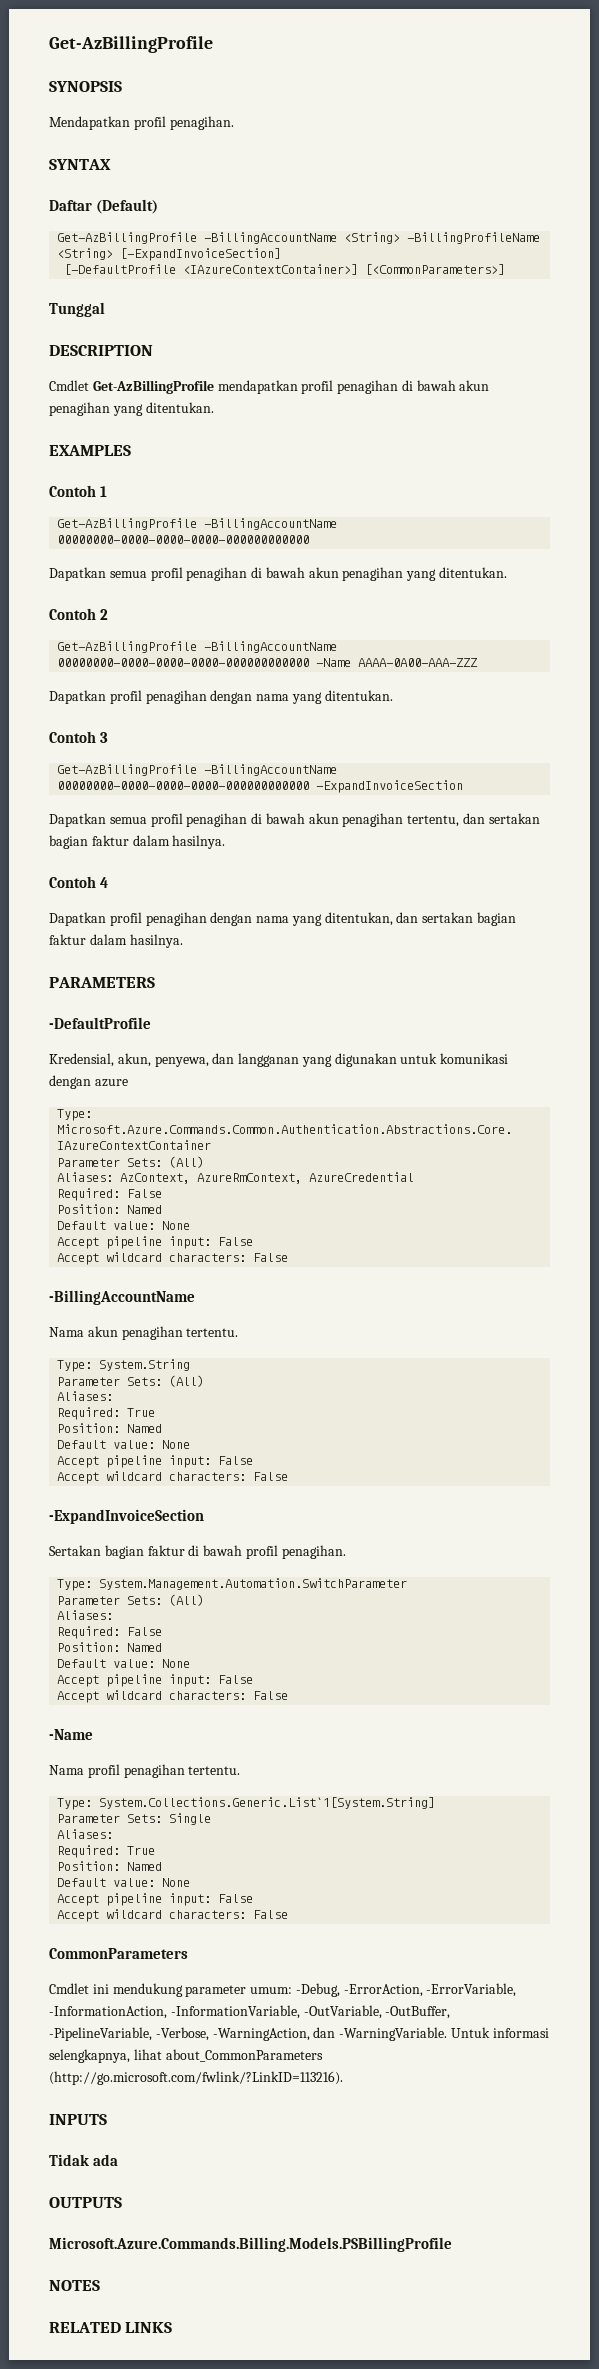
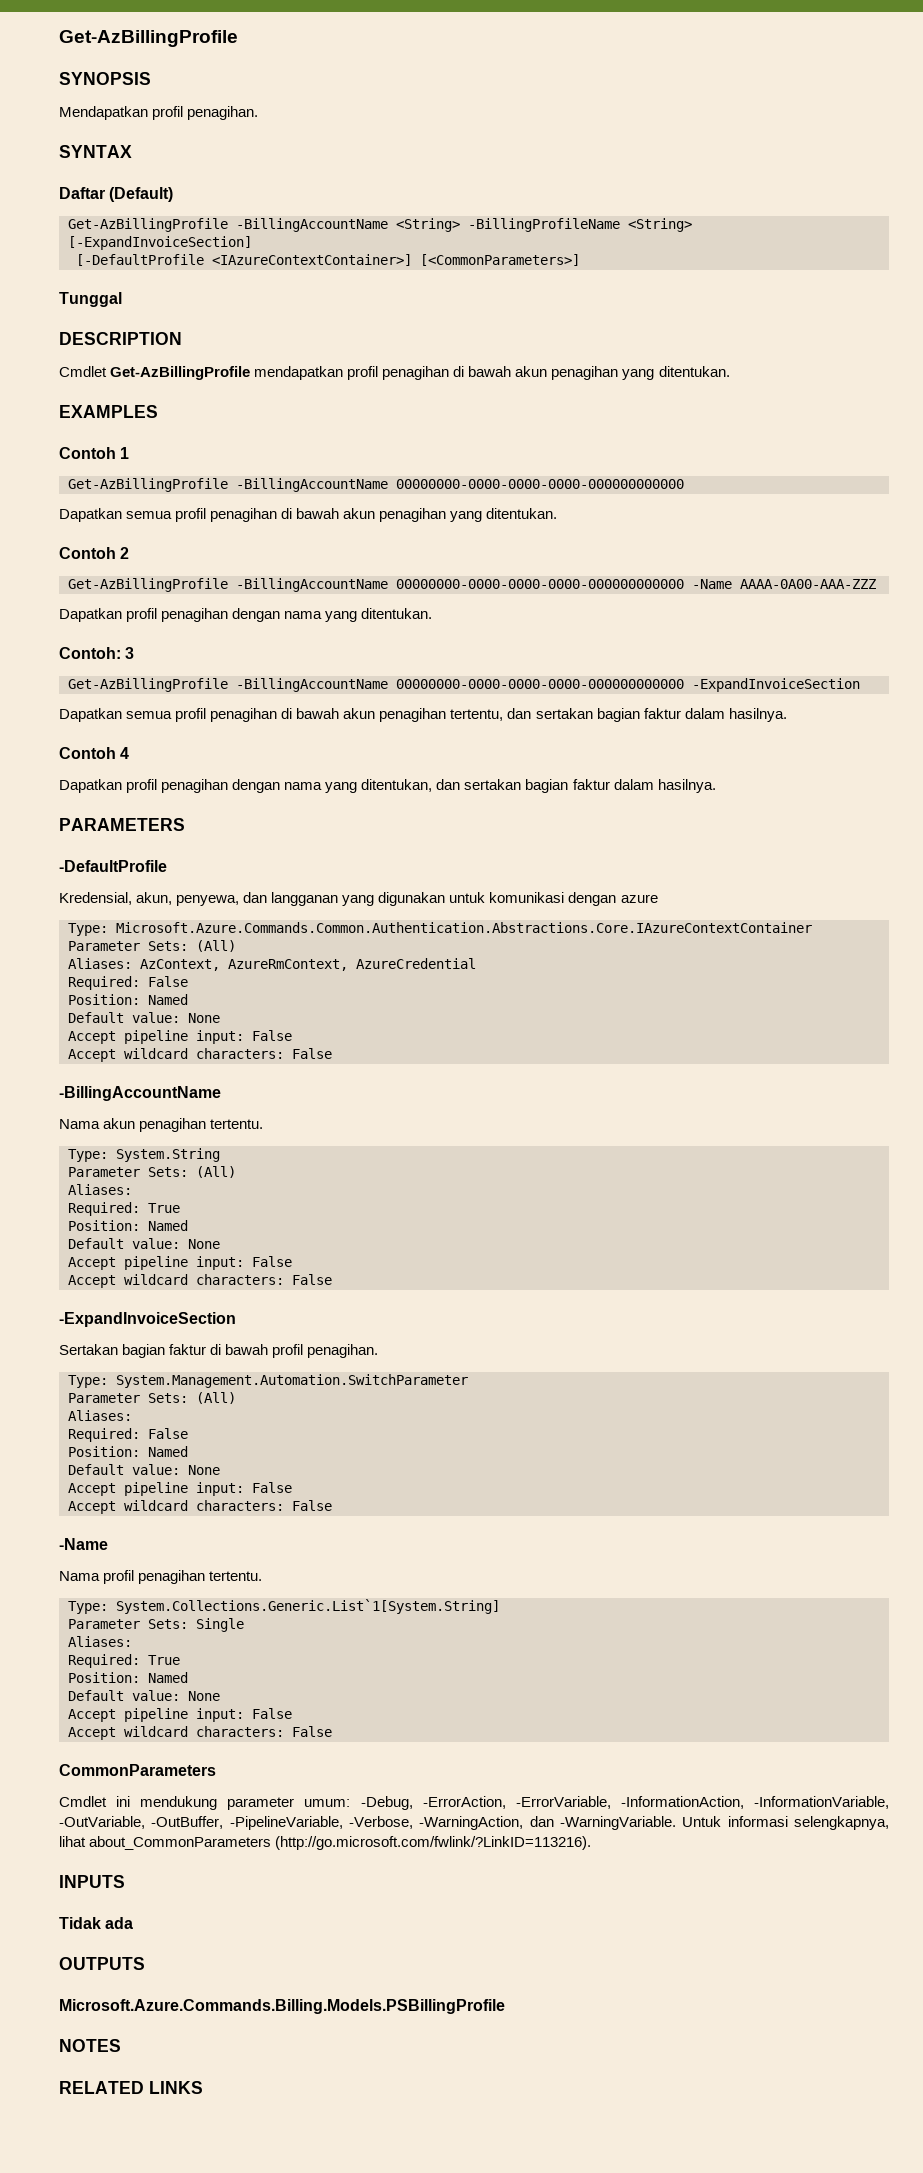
[49,731,96,743] Contoh -> [59,647,121,659] Contoh:

